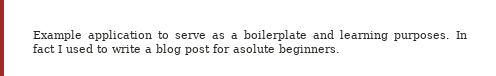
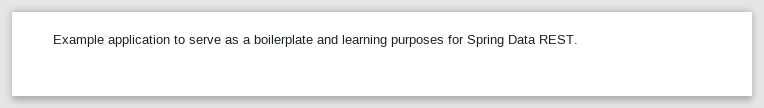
[394,31,467,41] [33,44,340,55] purposes. In fact I used to write a blog post for asolute beginners. -> [391,35,578,47] purposes for Spring Data REST.

